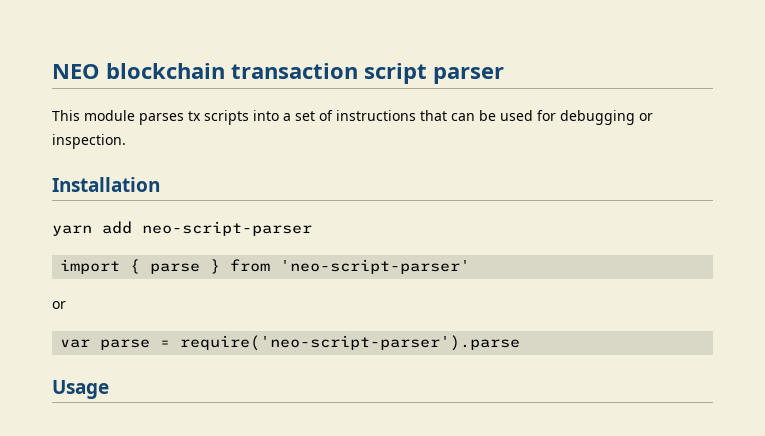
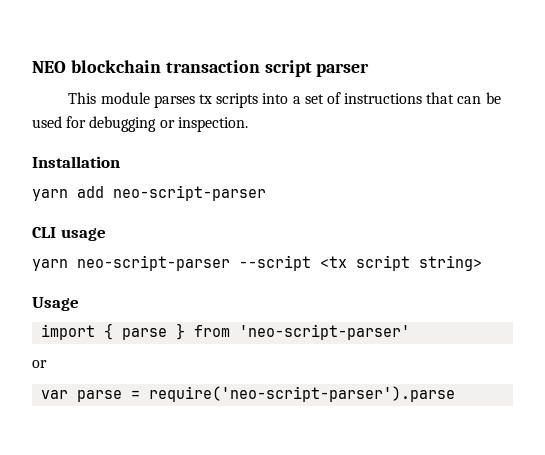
(312, 228) none -> [32,227,106,241] [32,255,482,271] [32,297,79,311] // CLI usage // yarn neo-script-parser --script <tx script string> // Usage
[52,380,109,399] // Usage -> (456, 394) none

